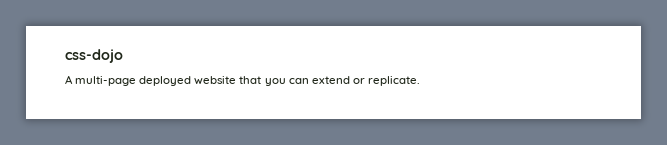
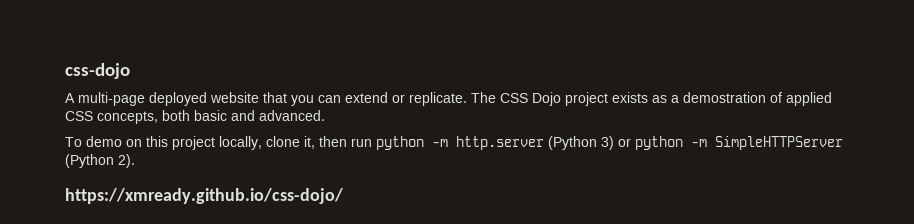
(420, 81) none -> [471,92,832,106] [65,110,325,124] [65,136,843,150] [65,154,135,168] [65,188,343,204] The CSS Dojo project exists as a demostration of applied CSS concepts, both basic and advanced. // To demo on this project locally, clone it, then run python -m http.server (Python 3) or python -m SimpleHTTPServer (Python 2). // https://xmready.github.io/css-dojo/

